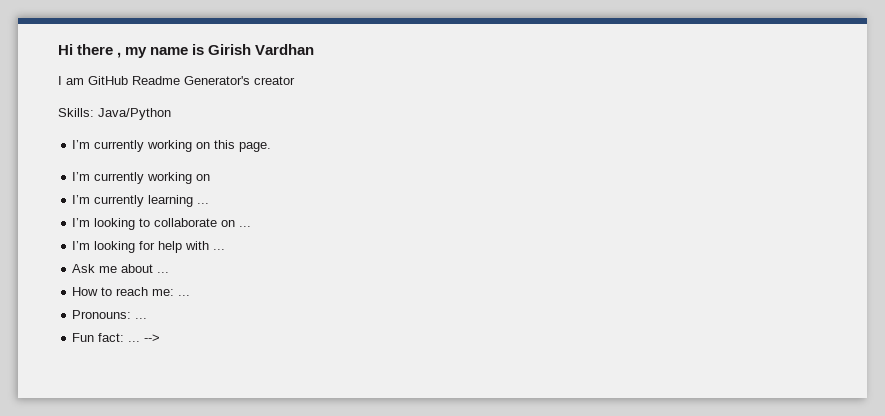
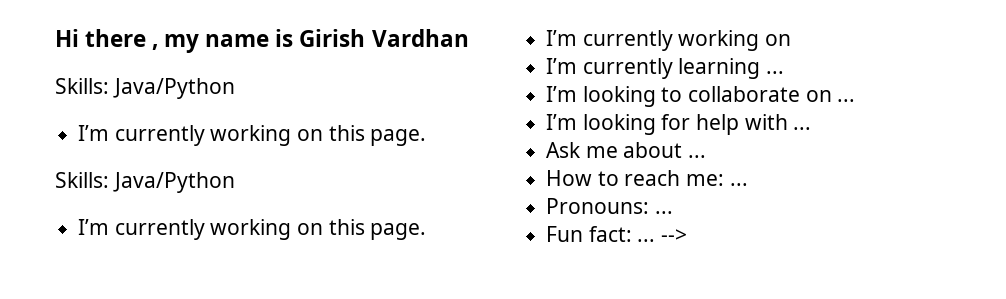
[58,76,295,85] I am GitHub Readme Generator's creator -> [55,78,235,99] [78,125,427,146] Skills: Java/Python // I’m currently working on this page.

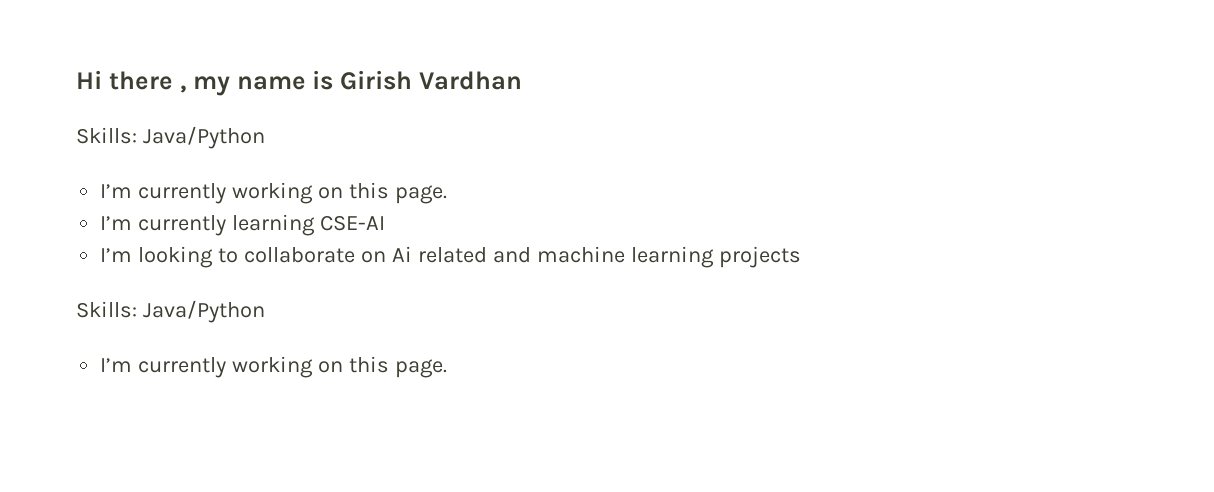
[55,172,235,193] [78,219,427,240] [546,30,792,51] [546,58,785,79] [546,86,856,107] [546,114,812,135] [546,142,707,158] [546,170,748,186] [546,198,673,214] [546,226,688,242] // Skills: Java/Python // I’m currently working on this page. // I’m currently working on // I’m currently learning ... // I’m looking to collaborate on ... // I’m looking for help with ... // Ask me about ... // How to reach me: ... // Pronouns: ... // Fun fact: ... --> -> [100,214,386,236] [100,246,801,268] [76,300,265,323] [100,356,447,378] // I’m currently learning CSE-AI // I’m looking to collaborate on Ai related and machine learning projects // Skills: Java/Python // I’m currently working on this page.

